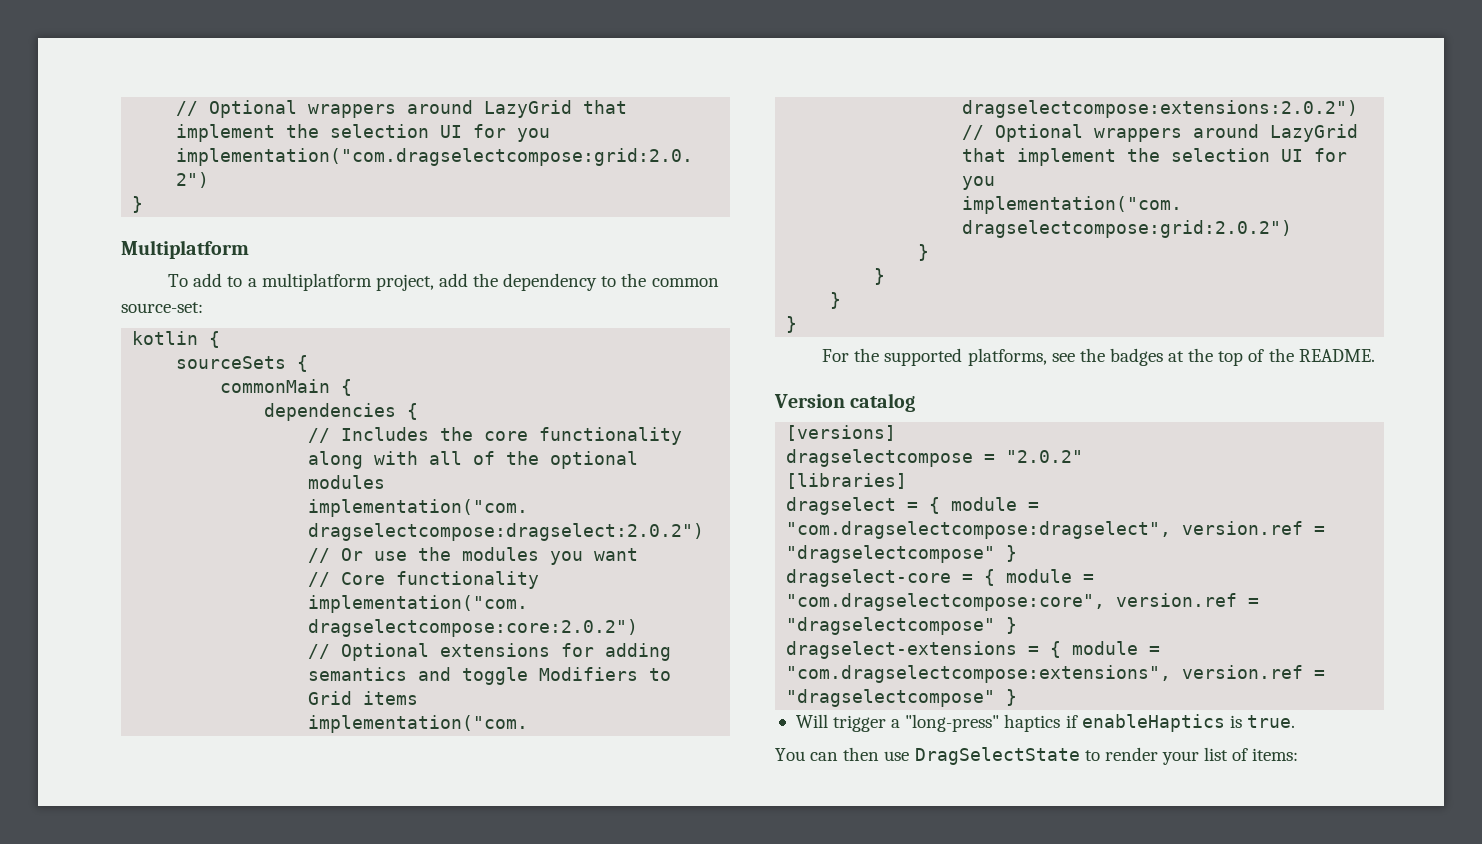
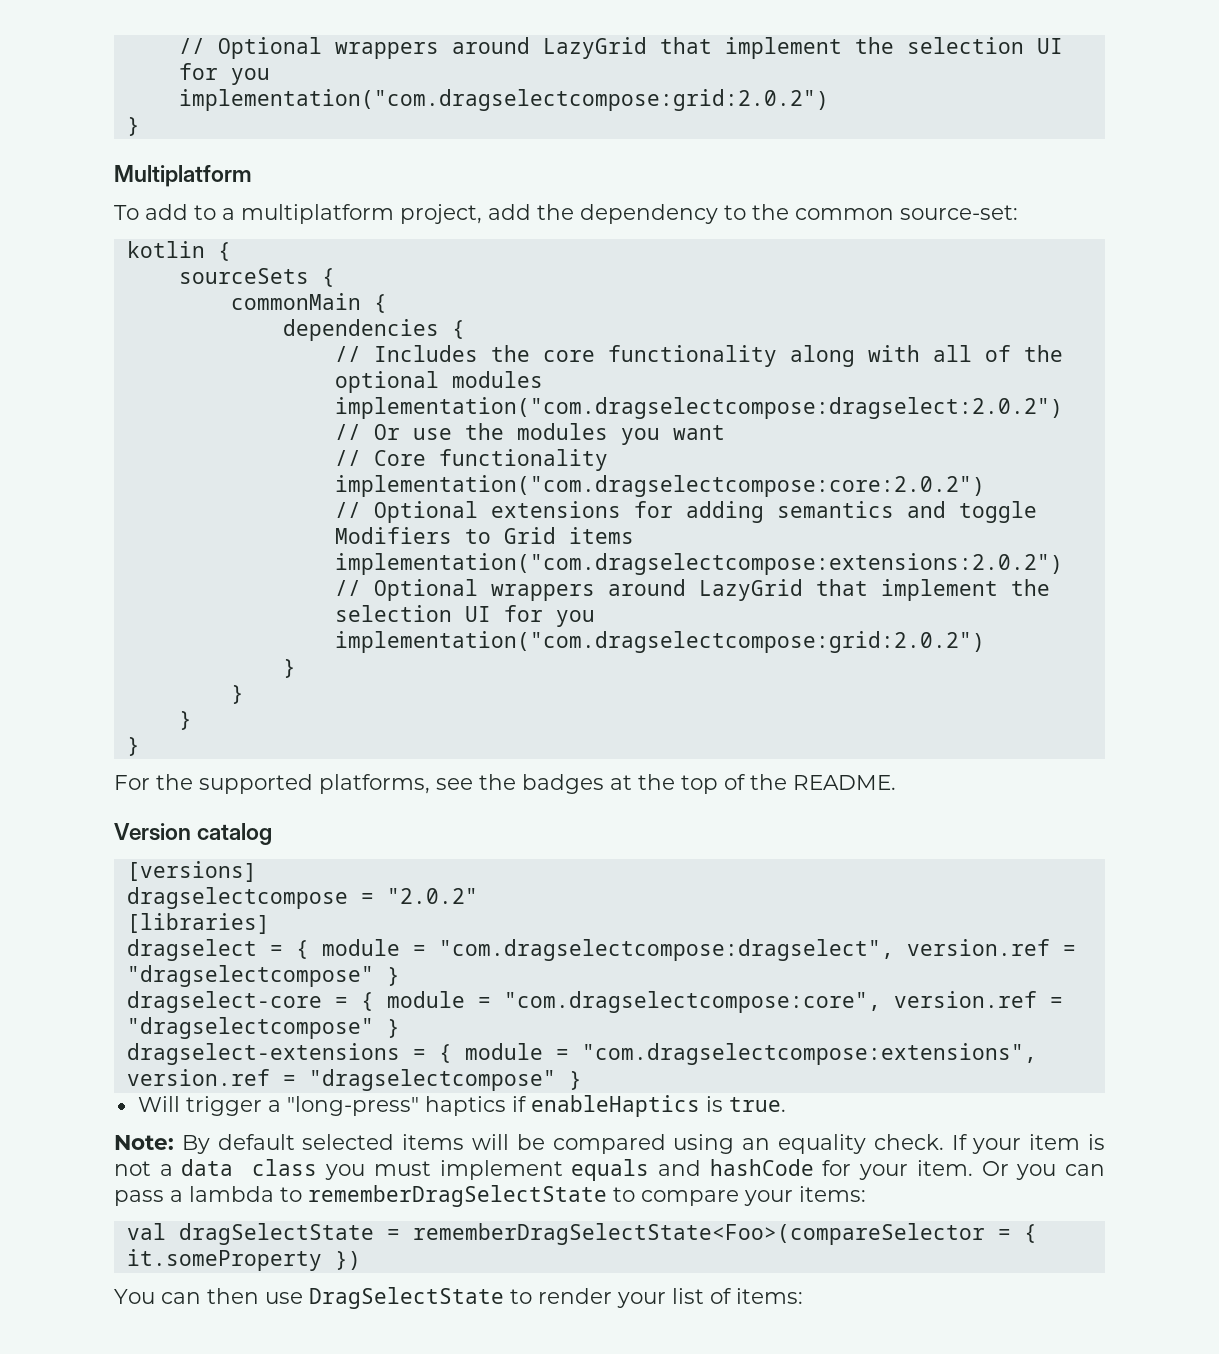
(1295, 721) none -> [114,1134,1105,1154] [114,1159,1106,1181] [114,1185,866,1207] [126,1223,1037,1245] [126,1249,361,1271] // Note: By default selected items will be compared using an equality check. If your item is not a data class you must implement equals and hashCode for your item. Or you can pass a lambda to rememberDragSelectState to compare your items: // val dragSelectState = rememberDragSelectState<Foo>(compareSelector = { it.someProperty })

